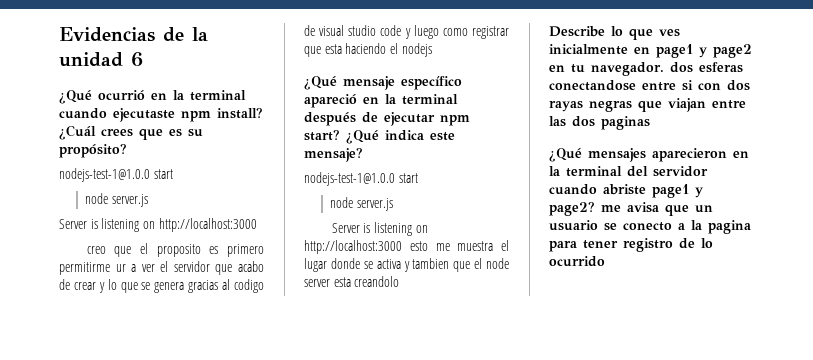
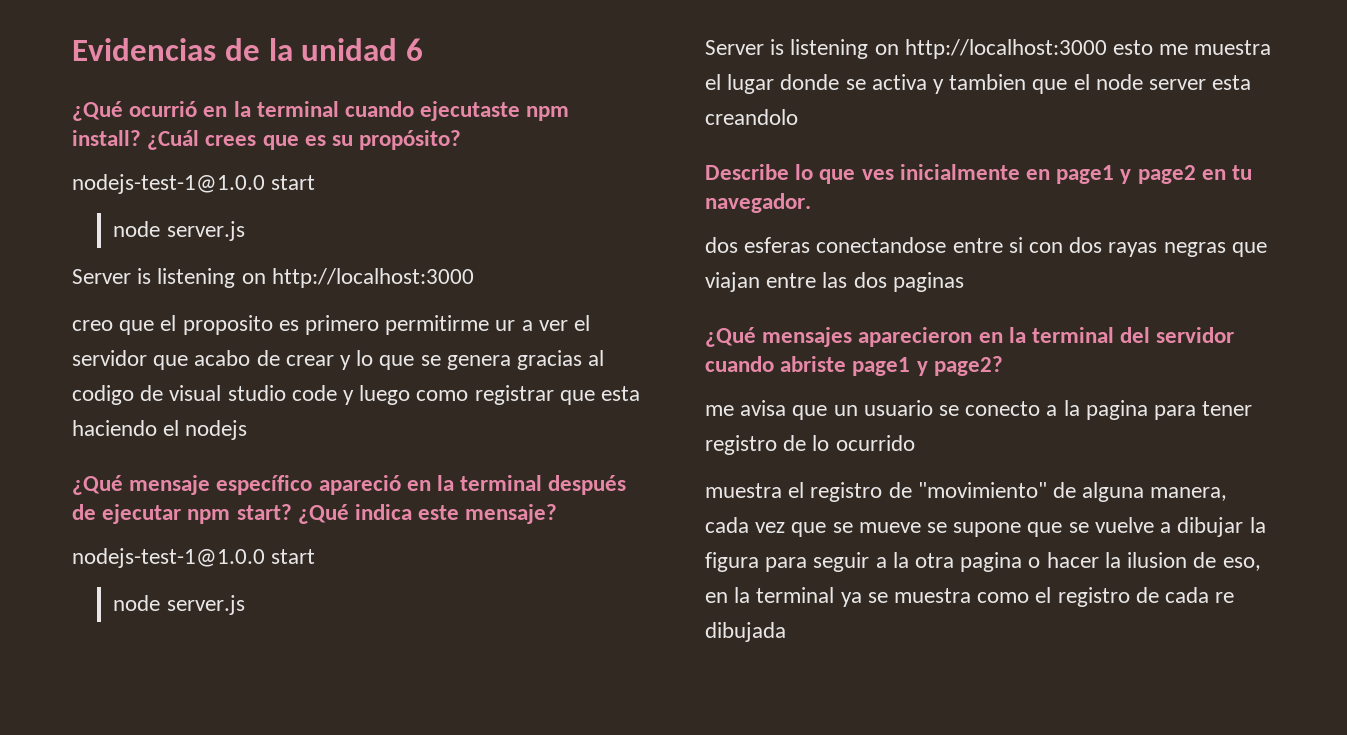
(664, 69) none -> (811, 203) //
(595, 209) none -> (1003, 366) //
(605, 261) none -> [705,482,1228,502] [705,517,1266,537] [705,552,1261,572] [705,587,1235,607] [705,622,786,642] // muestra el registro de "movimiento" de alguna manera, cada vez que se mueve se supone que se vuelve a dibujar la figura para seguir a la otra pagina o hacer la ilusion de eso, en la terminal ya se muestra como el registro de cada re dibujada

